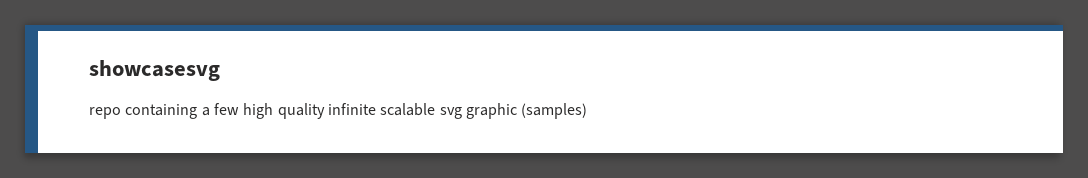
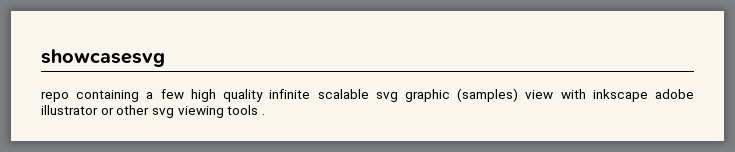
(588, 111) none -> [525,89,694,102] [41,105,265,118] view with inkscape adobe illustrator or other svg viewing tools .

